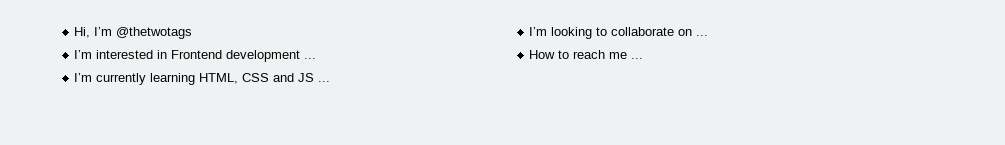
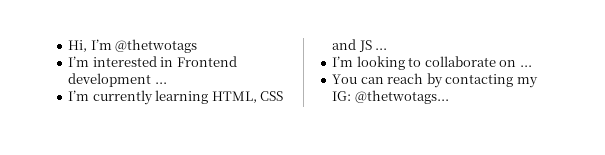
[529,50,644,59] How to reach me ... -> [332,73,538,88] [332,90,449,104] You can reach by contacting my IG: @thetwotags...

